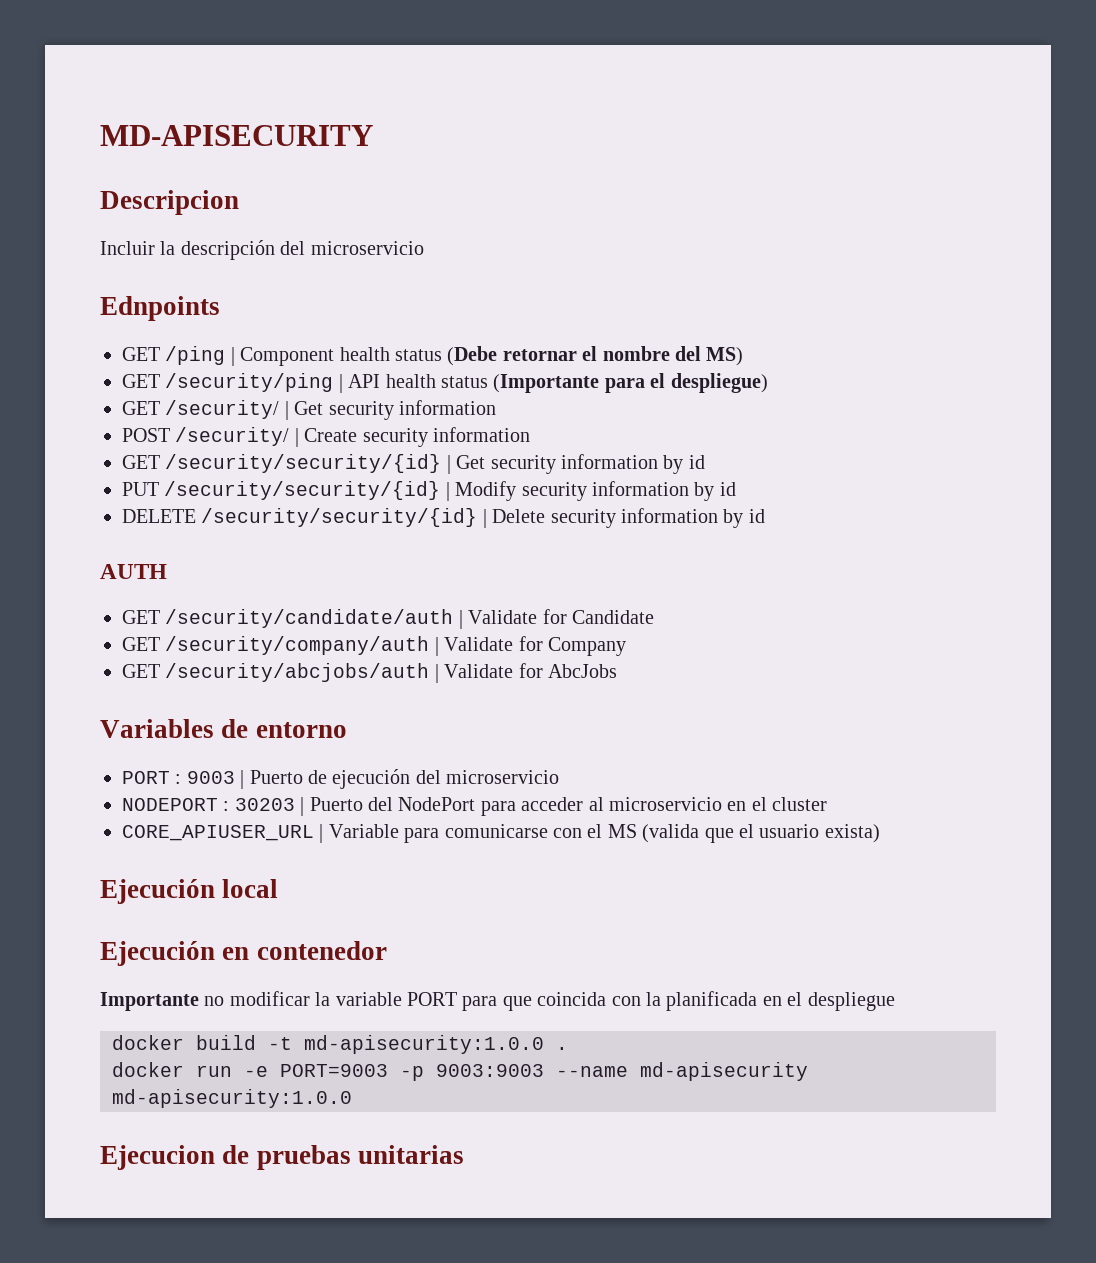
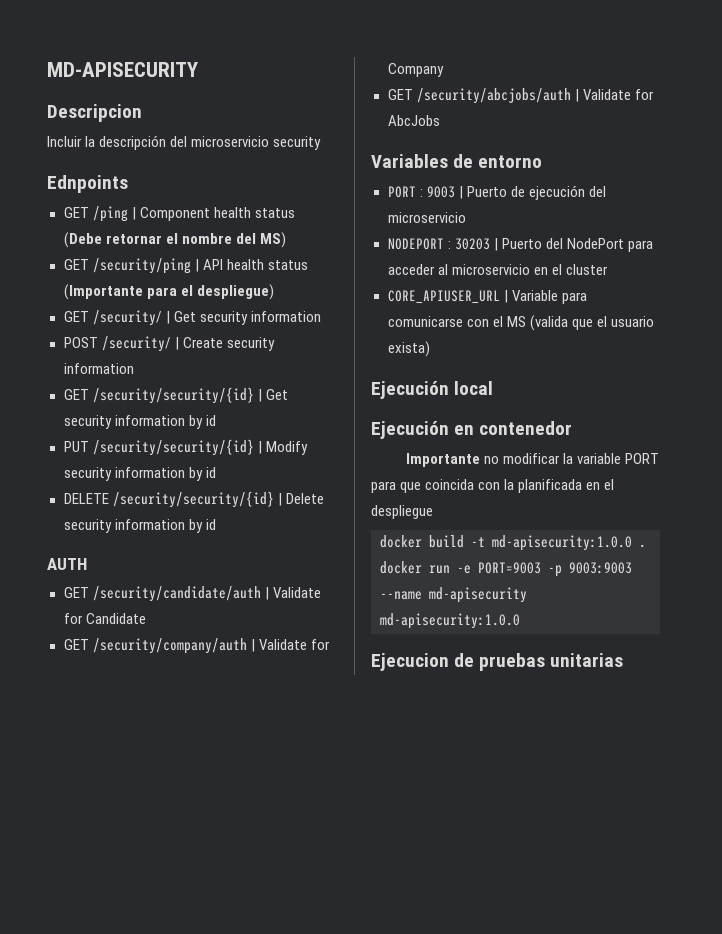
(424, 248) none -> [273,136,322,150] security

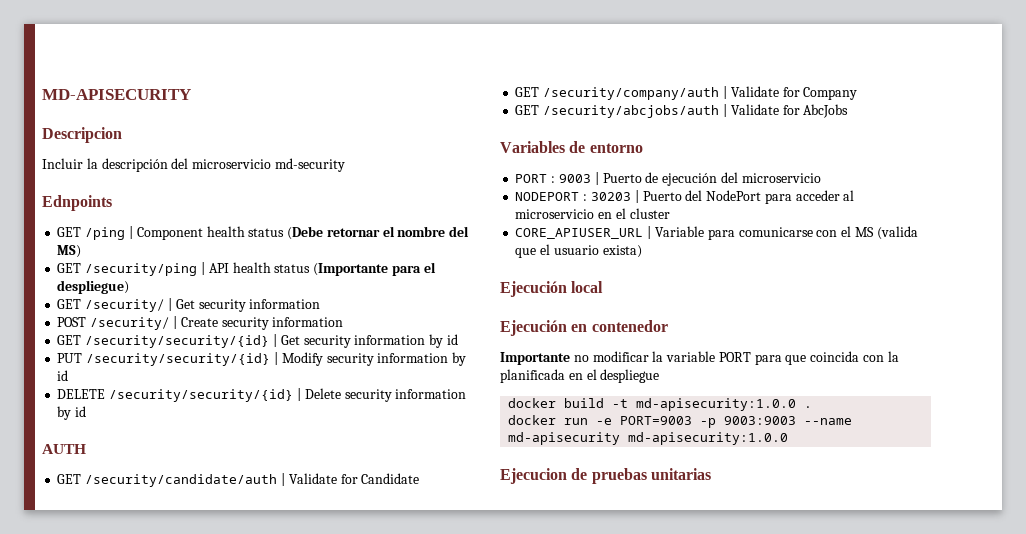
[273,136,322,150] security -> [274,158,345,172] md-security

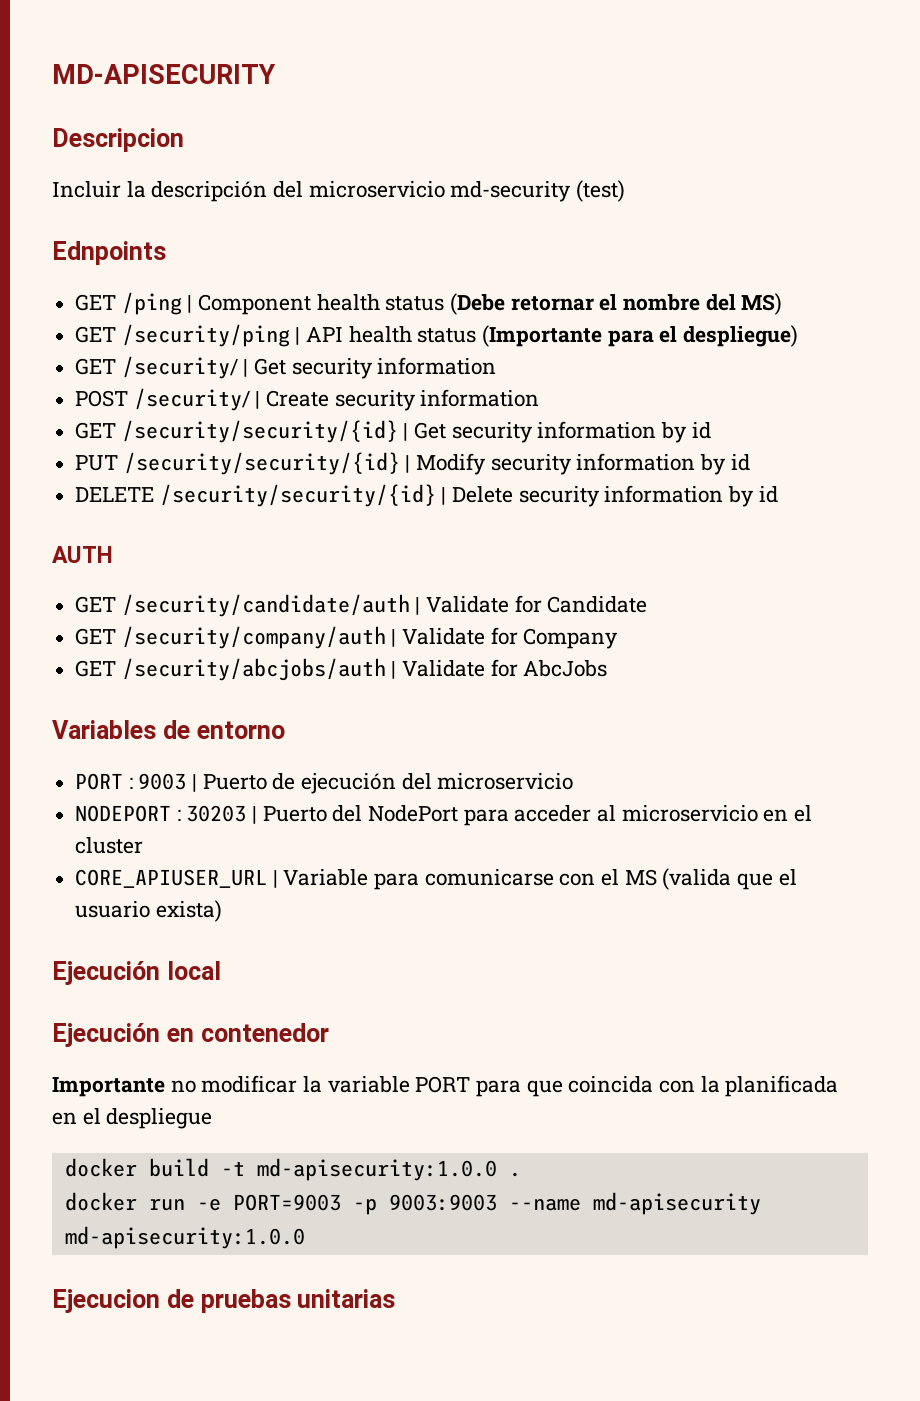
(345, 165) none -> [576,180,626,202] (test)

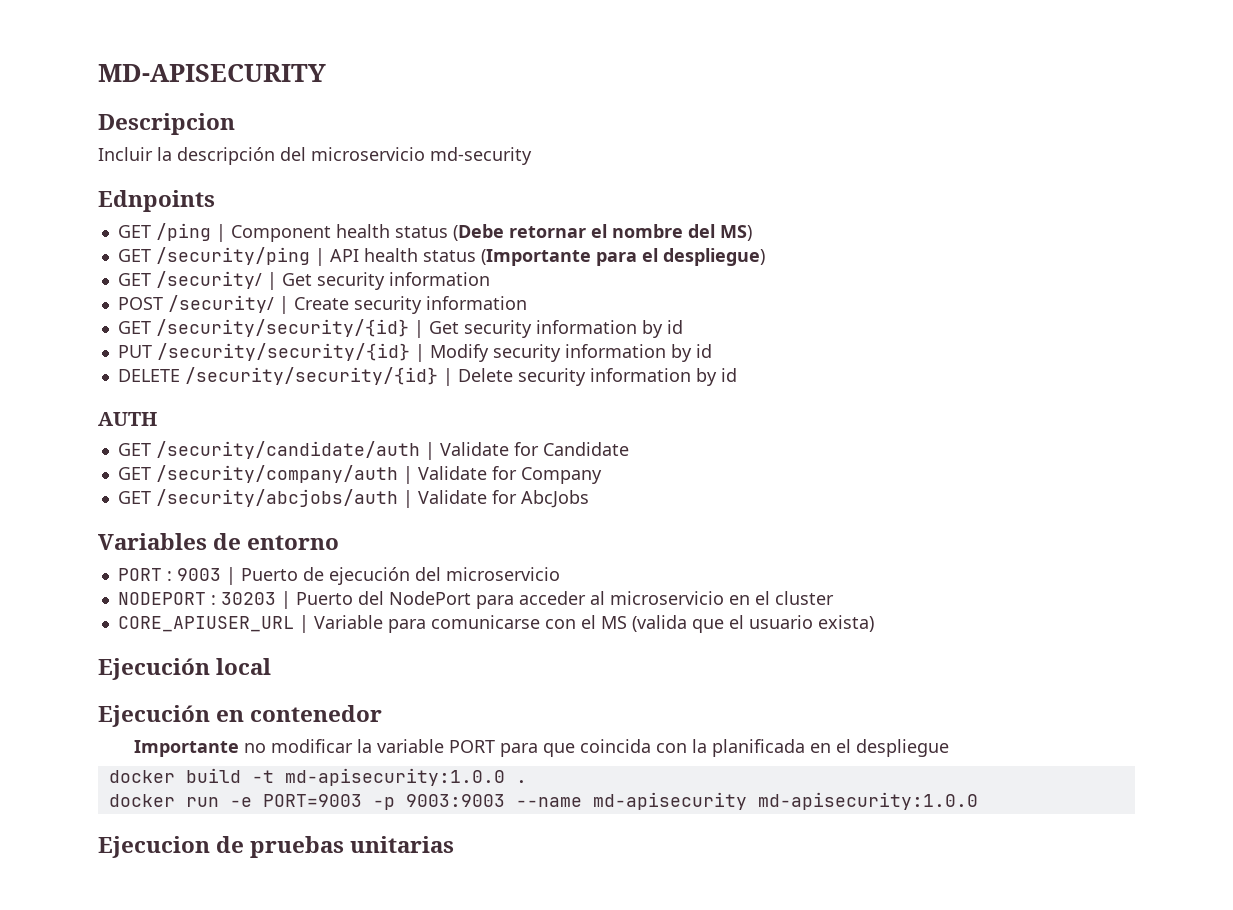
[576,180,626,202] (test) -> (532, 156) none

